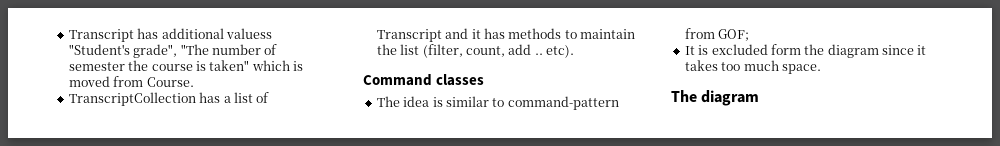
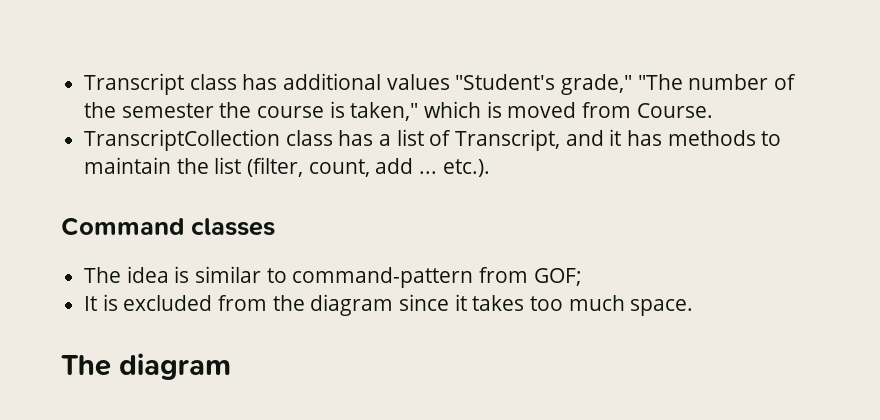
[68,29,134,42] Transcript -> [84,73,237,95] Transcript class
[225,28,272,39] [68,44,178,58] valuess "Student's grade", -> [386,74,633,95] values "Student's grade,"
(278, 49) none -> [84,102,117,118] the
[209,60,250,71] taken" -> [350,102,419,121] taken,"
(196, 99) none -> [285,130,333,146] class
[376,29,442,42] Transcript -> [455,129,561,151] Transcript,
[534,45,574,58] .. etc). -> [419,159,490,177] ... etc.).
[770,44,801,55] form -> [218,295,268,311] from

